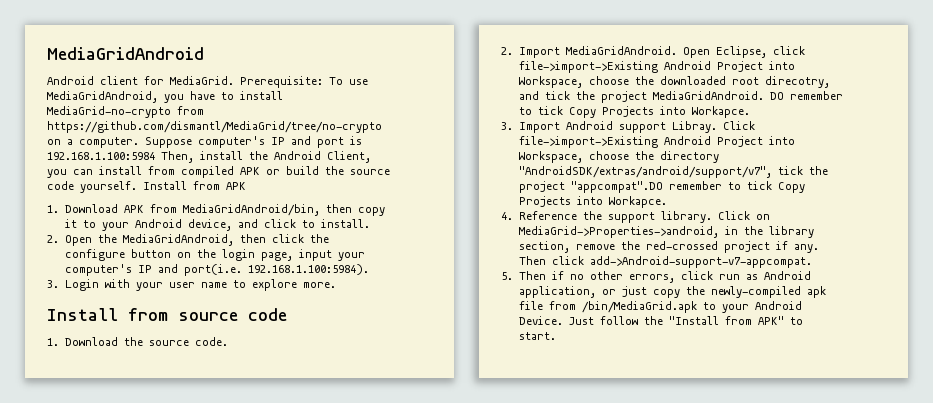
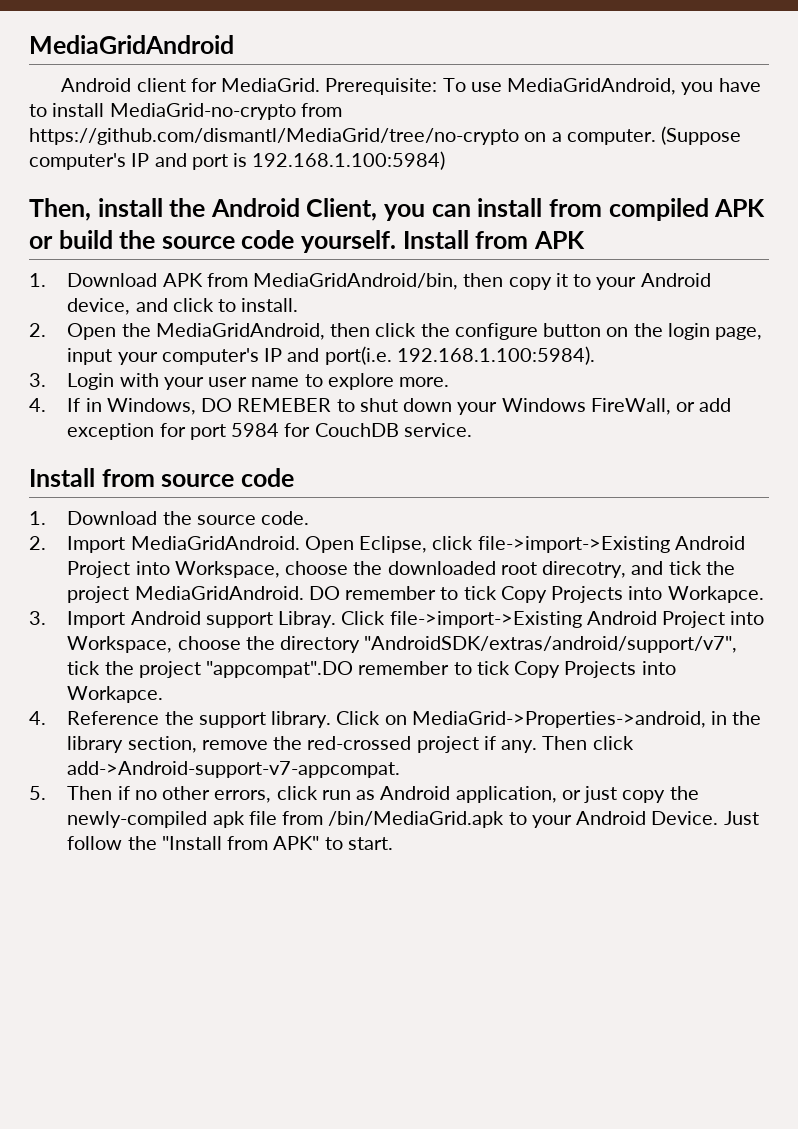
[145,137,192,148] Suppose -> [661,126,742,145] (Suppose
[47,152,155,160] 192.168.1.100:5984 -> [252,151,446,170] 192.168.1.100:5984) //
(336, 285) none -> [29,398,732,415] [67,423,472,440] // 4. If in Windows, DO REMEBER to shut down your Windows FireWall, or add exception for port 5984 for CouchDB service.

